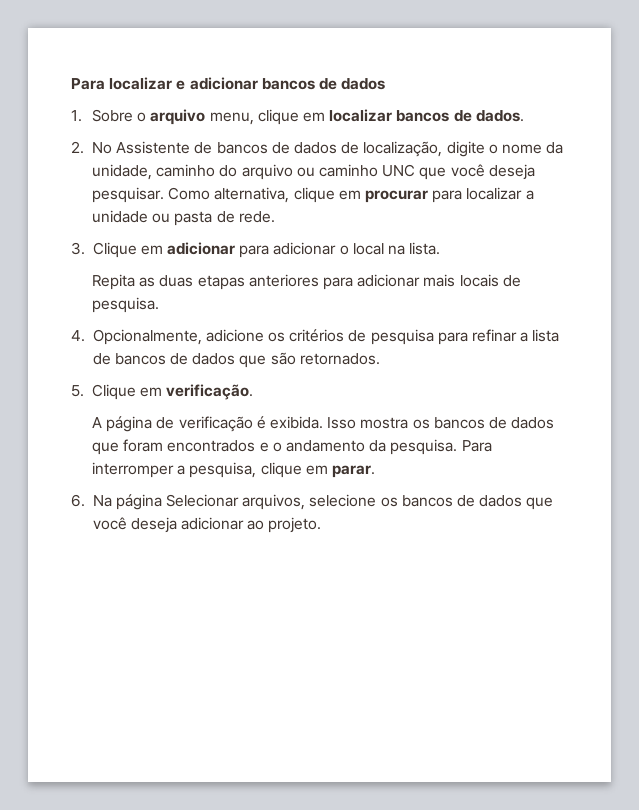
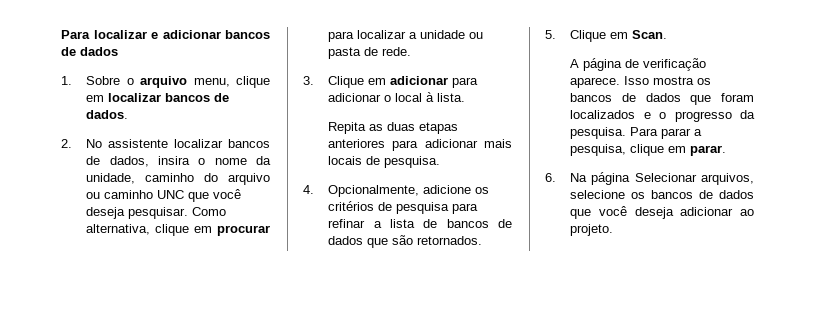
[116,141,485,157] Assistente de bancos de dados de localização, digite -> [108,139,270,148] [86,156,190,167] assistente localizar bancos de dados, insira
[388,245,406,255] na -> [426,92,435,102] à
[166,384,254,400] verificação. -> [632,30,668,39] Scan.
[256,416,323,429] é exibida. -> [570,77,621,88] aparece.
[167,440,256,452] encontrados -> [570,110,636,119] localizados
[285,440,365,452] andamento -> [674,111,732,122] progresso
[92,462,175,478] interromper -> [661,128,692,139] parar

